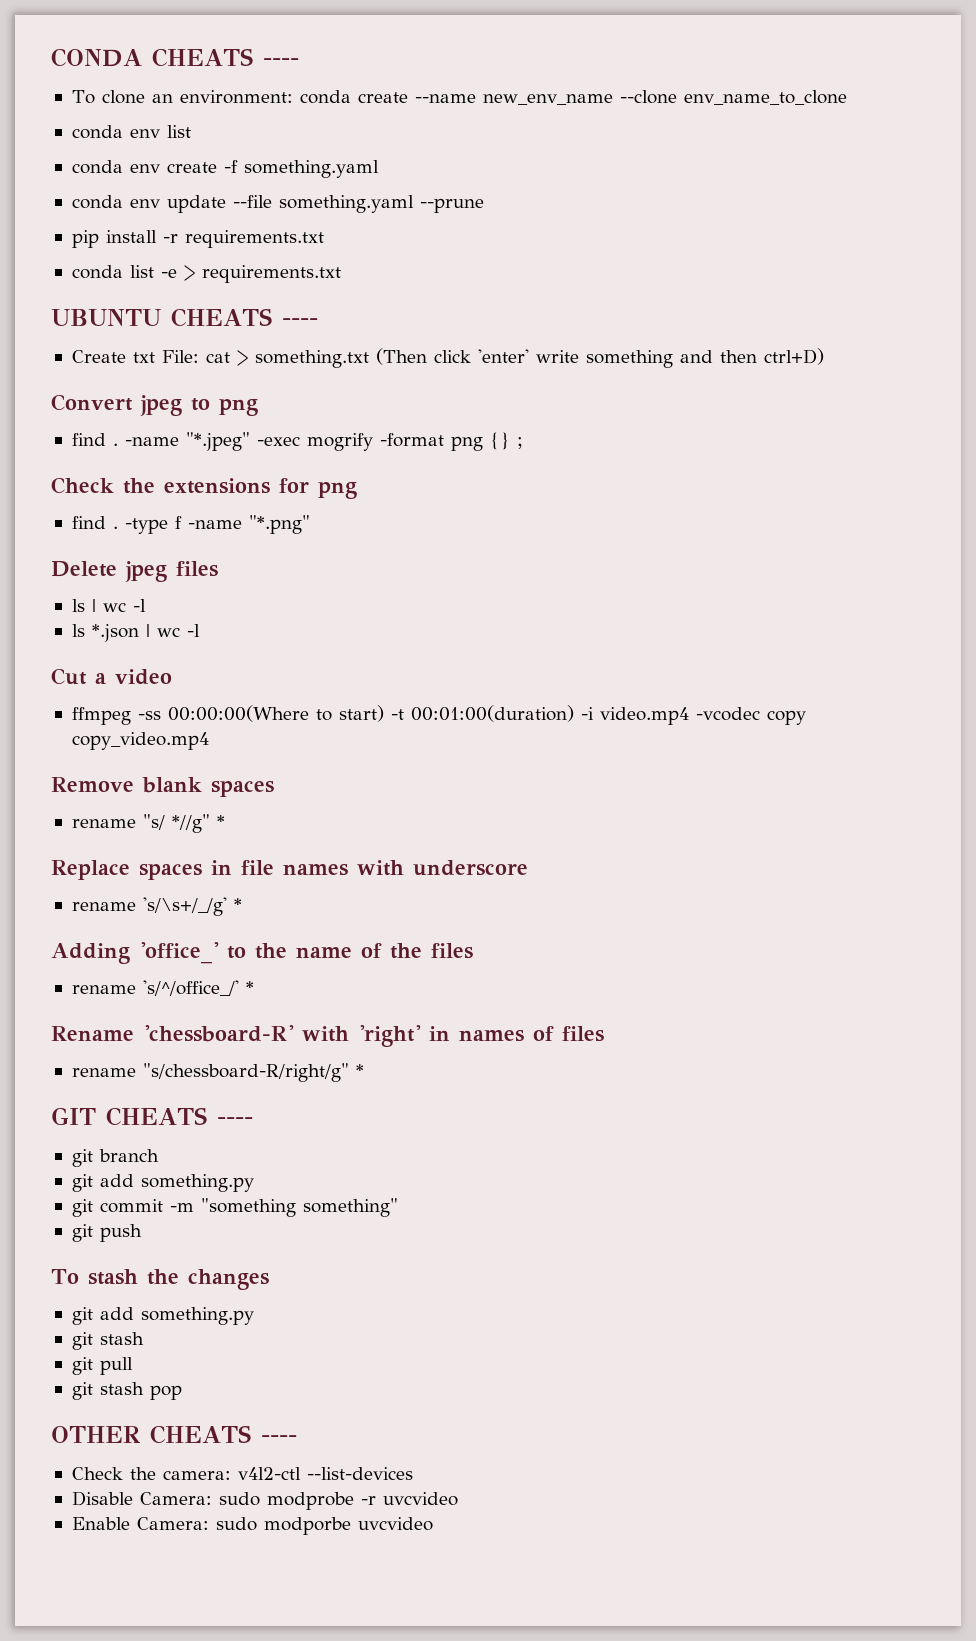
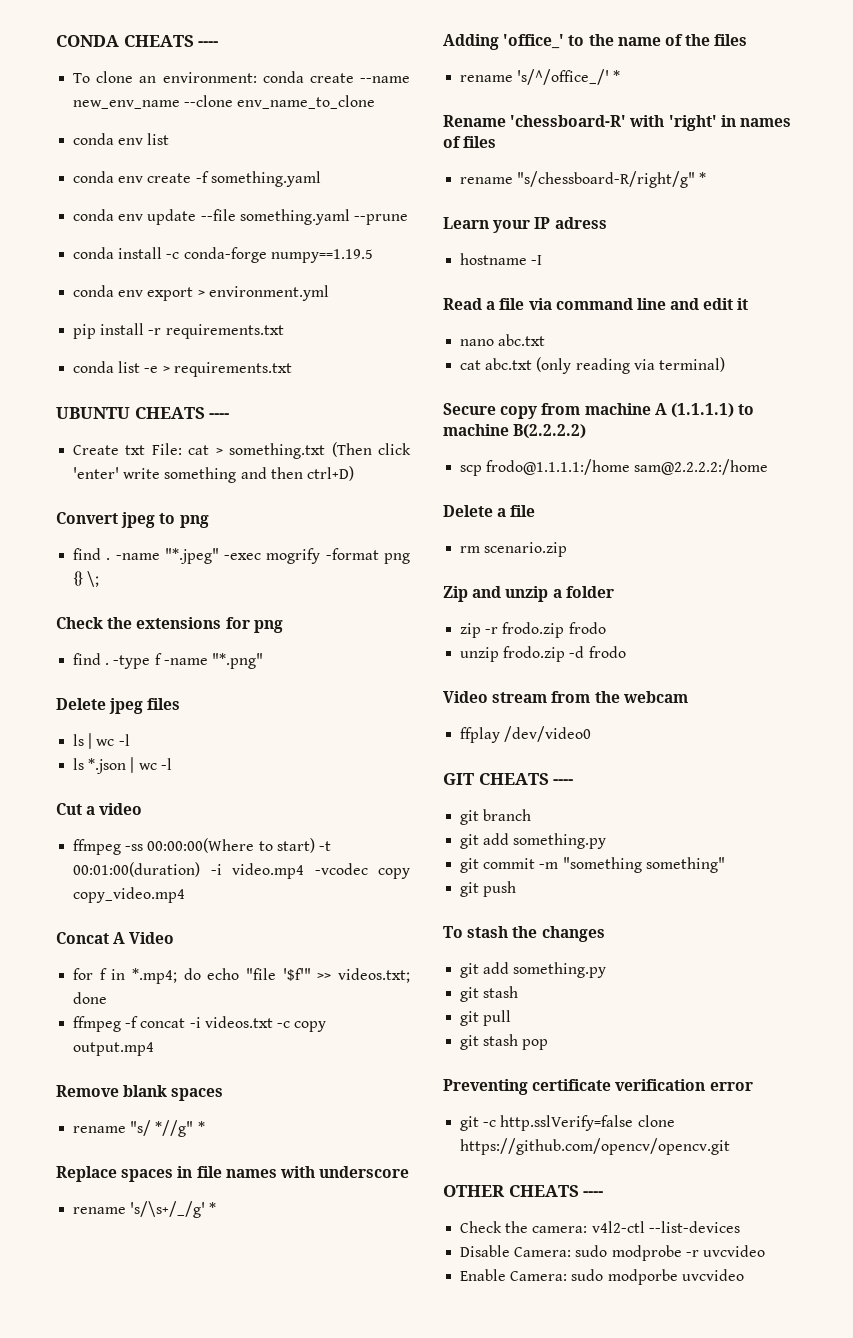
(484, 205) none -> [73,247,373,263] [73,285,329,301] // conda install -c conda-forge numpy==1.19.5 // conda env export > environment.yml
[516,437,523,449] ; -> [87,571,100,587] \;
(209, 741) none -> [56,932,175,944] [73,968,410,984] [73,992,108,1004] [73,1016,327,1032] [73,1042,155,1056] // Concat A Video // for f in *.mp4; do echo "file '$f'" >> videos.txt; done // ffmpeg -f concat -i videos.txt -c copy output.mp4
(364, 1070) none -> [443,217,607,233] [460,253,543,265] [443,298,749,310] [460,334,546,346] [460,357,725,374] [443,403,755,419] [443,424,587,439] [460,459,769,476] [443,505,536,517] [460,542,568,557] [443,586,614,602] [460,622,606,638] [460,646,626,662] [443,691,688,703] [460,726,592,743] // Learn your IP adress // hostname -I // Read a file via command line and edit it // nano abc.txt // cat abc.txt (only reading via terminal) // Secure copy from machine A (1.1.1.1) to machine B(2.2.2.2) // scp frodo@1.1.1.1:/home sam@2.2.2.2:/home // Delete a file // rm scenario.zip // Zip and unzip a folder // zip -r frodo.zip frodo // unzip frodo.zip -d frodo // Video stream from the webcam // ffplay /dev/video0
(182, 1392) none -> [443,1079,753,1095] [460,1115,675,1131] [460,1138,731,1155] // Preventing certificate verification error // git -c http.sslVerify=false clone https://github.com/opencv/opencv.git

